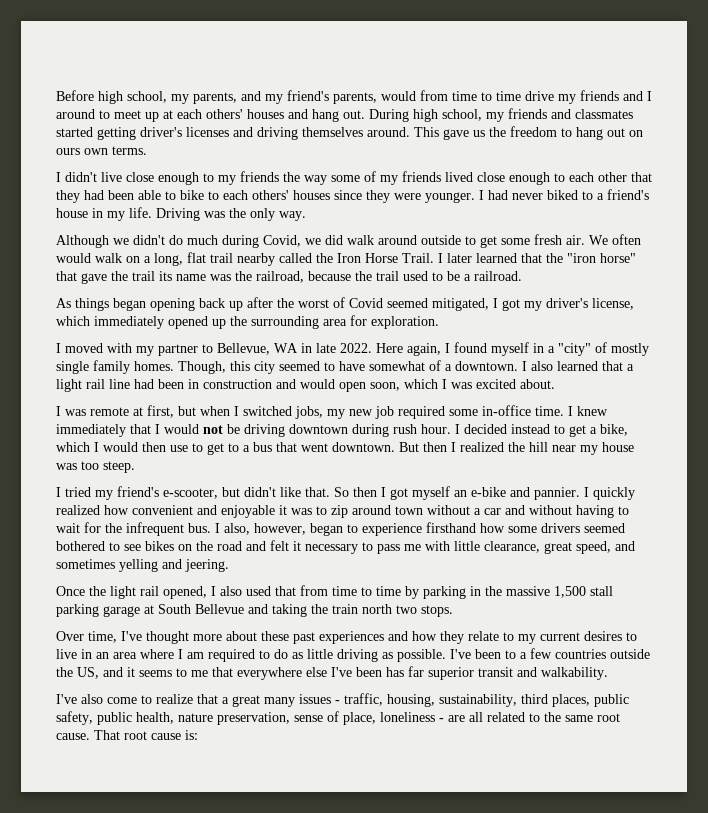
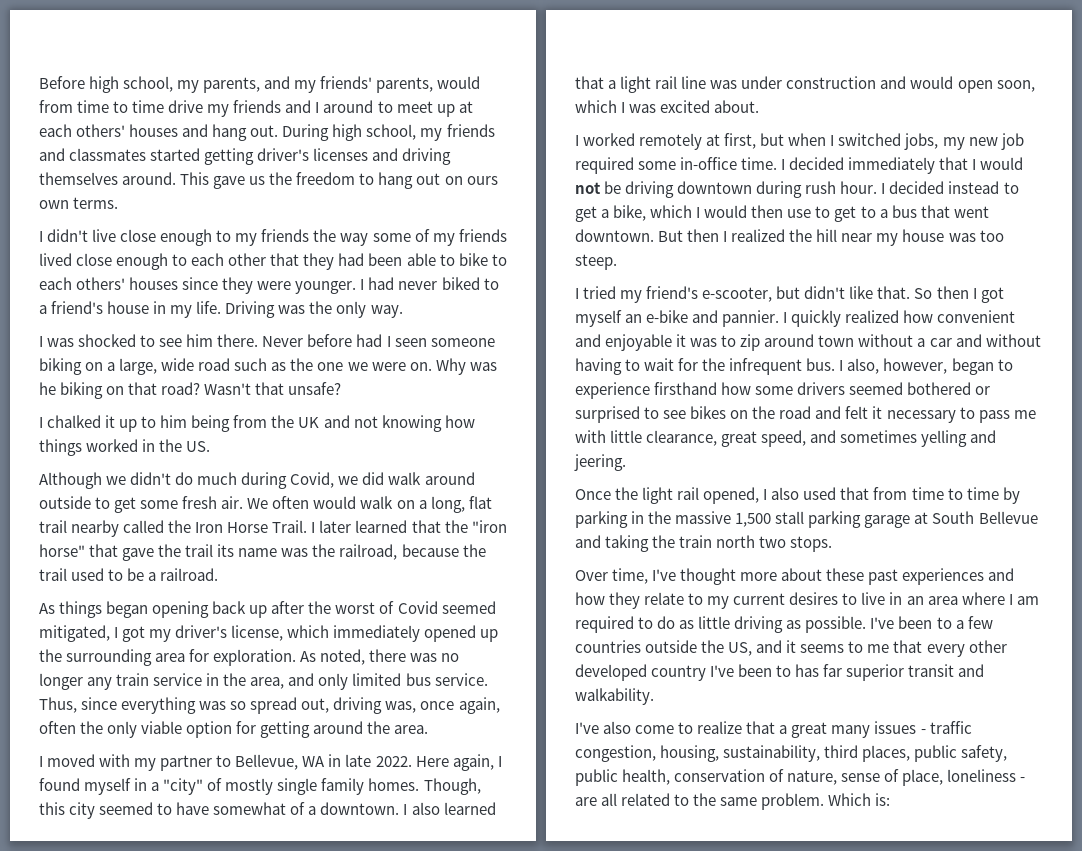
[287,90,329,101] friend's -> [320,76,373,89] friends'
(306, 216) none -> [39,334,495,347] [39,358,497,375] [39,382,342,399] [39,415,475,432] [39,439,211,456] // I was shocked to see him there. Never before had I seen someone biking on a large, wide road such as the one we were on. Why was he biking on that road? Wasn't that unsafe? // I chalked it up to him being from the UK and not knowing how things worked in the US.
(439, 322) none -> [300,649,460,665] [39,673,488,690] [39,697,500,714] [39,721,429,738] As noted, there was no longer any train service in the area, and only limited bus service. Thus, since everything was so spread out, driving was, once again, often the only viable option for getting around the area.
[134,379,199,389] had been in -> [710,76,783,89] was under
[65,407,129,416] was remote -> [583,133,703,150] worked remotely
[577,406,608,416] knew -> [789,157,845,170] decided
(105, 546) none -> [975,386,991,395] [575,406,640,423] or surprised
[237,667,382,680] everywhere else I've been -> [926,640,1007,657] [575,664,792,681] every other developed country I've been to
[344,693,383,706] traffic, -> [929,721,972,734] [575,745,656,762] traffic congestion,
[178,712,290,725] nature preservation, -> [674,769,838,785] conservation of nature,
[597,713,620,722] [56,730,181,740] root cause. That root cause -> [761,793,872,810] problem. Which

